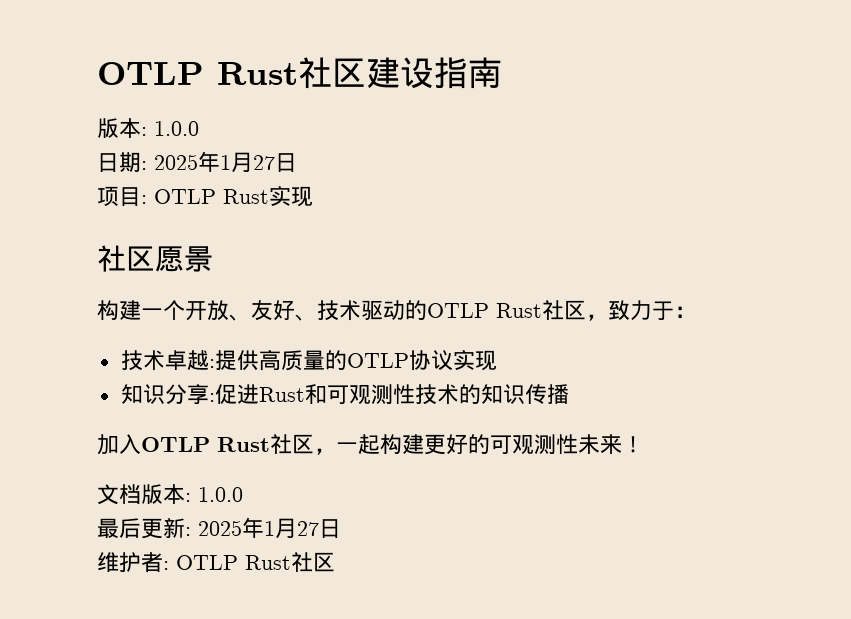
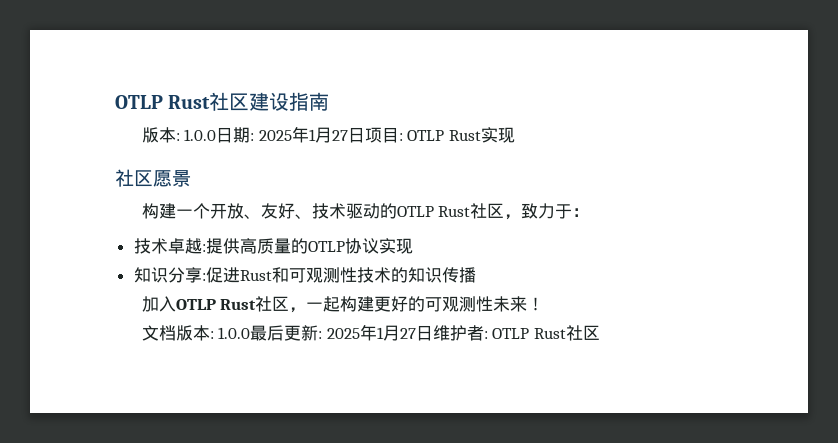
(199, 128) // -> (217, 135) none
(297, 162) // -> (365, 135) none
(243, 494) // -> (251, 333) none
(341, 528) // -> (433, 333) none

